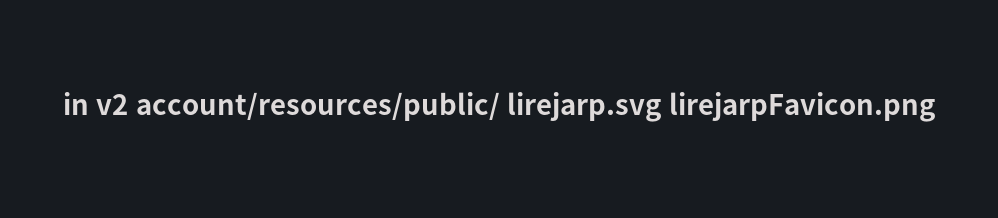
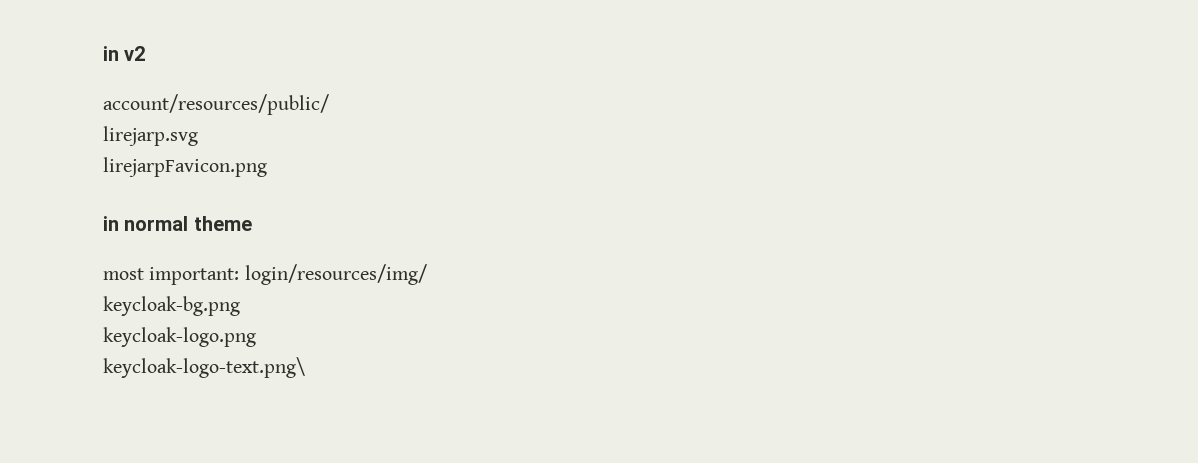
(129, 104) none -> (146, 53) //
(500, 106) none -> (329, 104) //
(662, 107) none -> (198, 136) //
(935, 107) none -> [103,216,252,231] [103,264,427,285] [103,296,240,316] [103,327,256,347] [103,357,305,378] // in normal theme // most important: login/resources/img/ // keycloak-bg.png // keycloak-logo.png // keycloak-logo-text.png\

